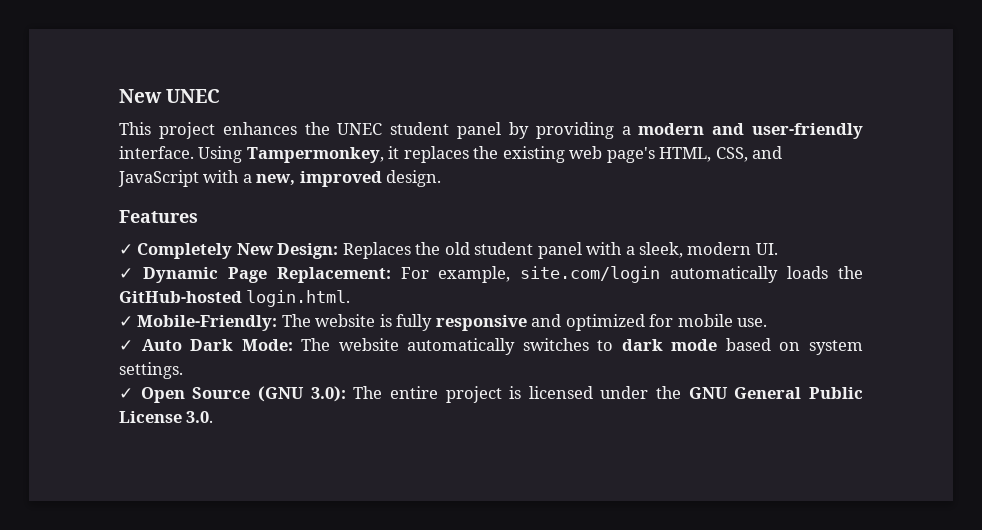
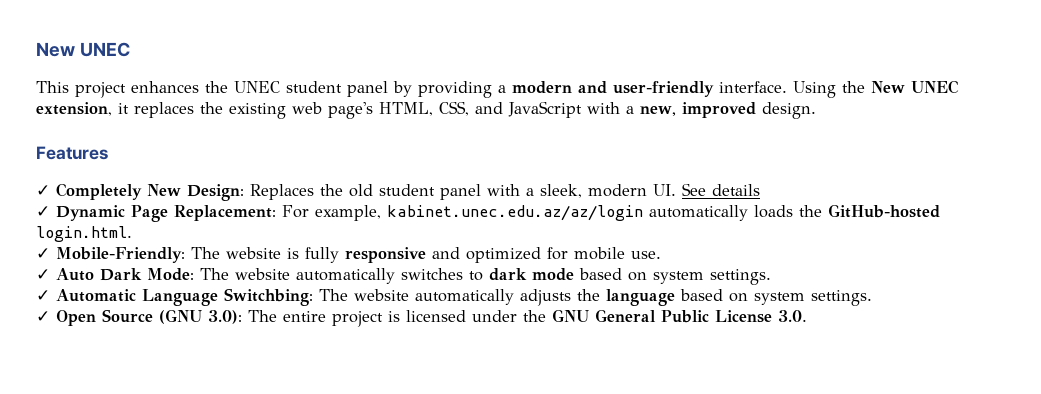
[246,147,384,163] Tampermonkey, -> [842,80,959,94] [36,102,112,116] the New UNEC extension,
(778, 249) none -> [682,183,760,196] See details
[520,266,661,283] site.com/login -> [387,205,643,221] kabinet.unec.edu.az/az/login
(183, 370) none -> [36,288,872,306] // ✓ Automatic Language Switchbing: The website automatically adjusts the language based on system settings.

